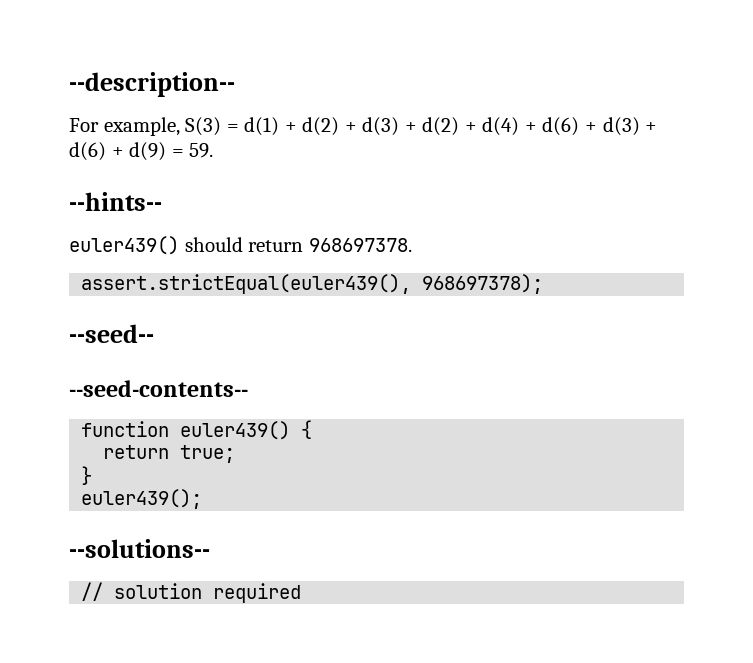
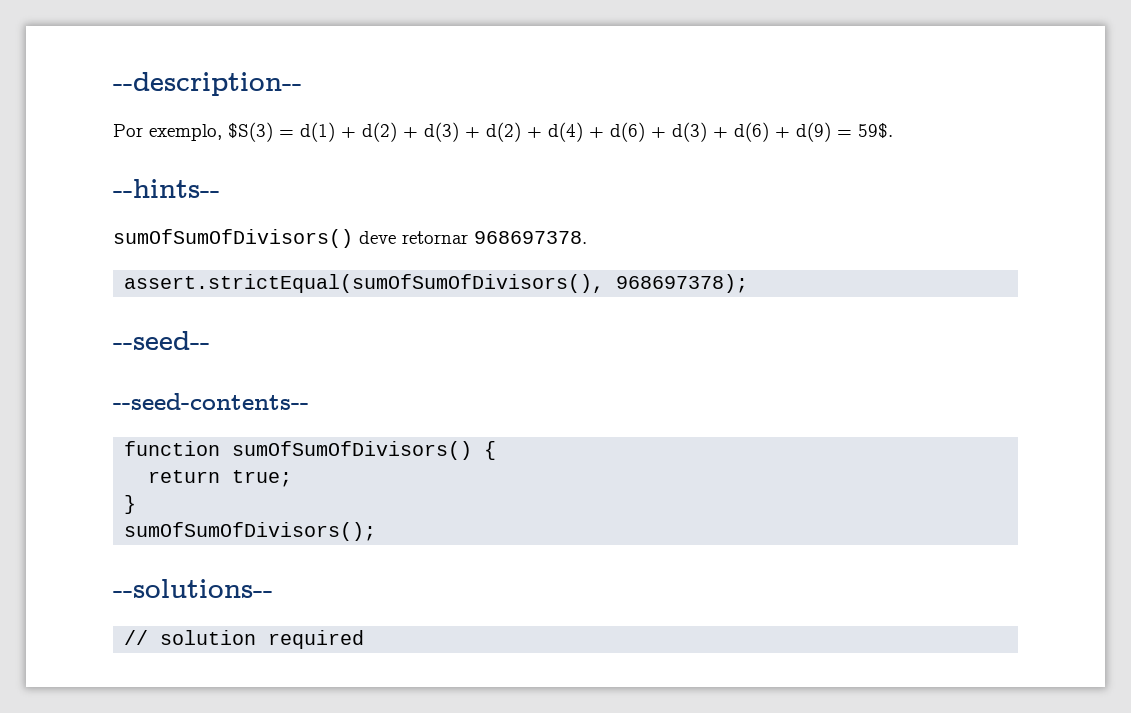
[69,117,222,136] For example, S(3) -> [113,122,273,142] Por exemplo, $S(3)
[189,143,214,158] 59. -> [858,123,893,139] 59$.
[69,236,304,255] euler439() should return -> [113,229,468,248] sumOfSumOfDivisors() deve retornar
[81,274,412,294] assert.strictEqual(euler439(), -> [124,274,605,293] assert.strictEqual(sumOfSumOfDivisors(),
[180,421,291,440] euler439() -> [232,441,473,460] sumOfSumOfDivisors()
[81,489,203,509] euler439(); -> [124,522,377,541] sumOfSumOfDivisors();

